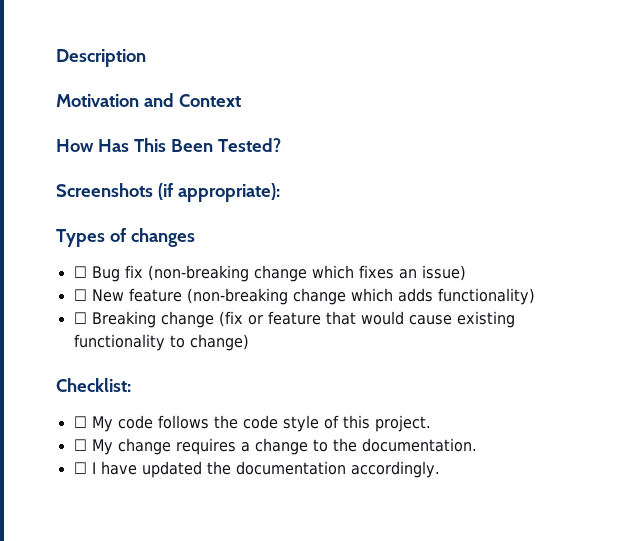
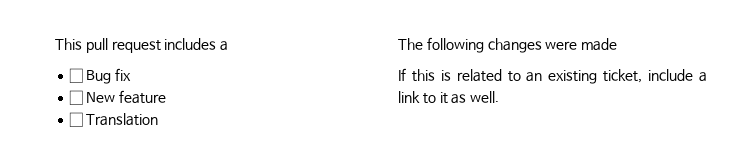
[56,49,146,67] [56,93,241,107] [56,138,281,152] [56,183,280,202] [56,228,195,247] [73,265,466,282] [73,288,535,305] [73,311,515,328] [73,334,249,351] [56,378,131,392] [73,415,431,432] [73,438,477,455] [73,461,440,478] Description // Motivation and Context // How Has This Been Tested? // Screenshots (if appropriate): // Types of changes // ☐ Bug fix (non-breaking change which fixes an issue) // ☐ New feature (non-breaking change which adds functionality) // ☐ Breaking change (fix or feature that would cause existing functionality to change) // Checklist: // ☐ My code follows the code style of this project. // ☐ My change requires a change to the documentation. // ☐ I have updated the documentation accordingly. -> [55,38,229,53] [69,68,131,84] [69,90,166,105] [69,112,159,127] [398,37,618,53] [398,68,707,84] [398,91,500,104] This pull request includes a // ☐ Bug fix // ☐ New feature // ☐ Translation // The following changes were made // If this is related to an existing ticket, include a link to it as well.

